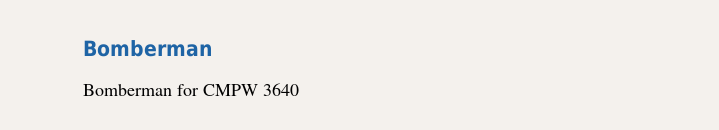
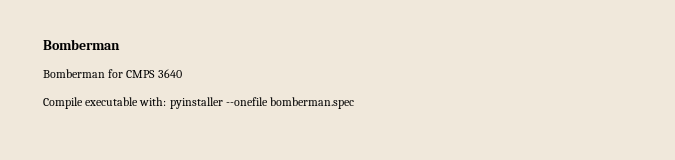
[203,84,258,96] CMPW -> [126,70,156,78] CMPS
(299, 89) none -> [43,97,355,109] // Compile executable with: pyinstaller --onefile bomberman.spec

